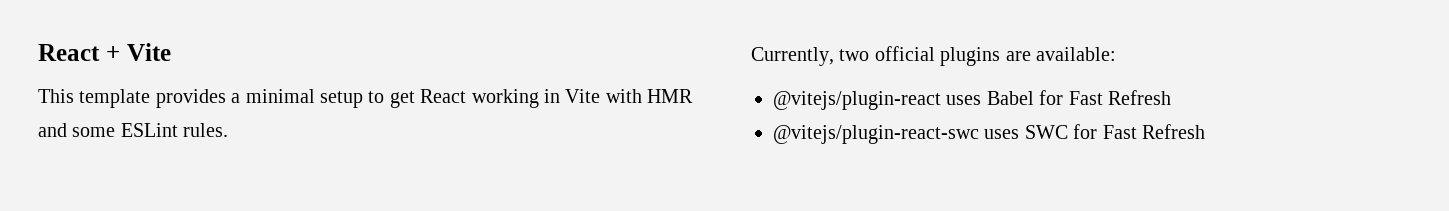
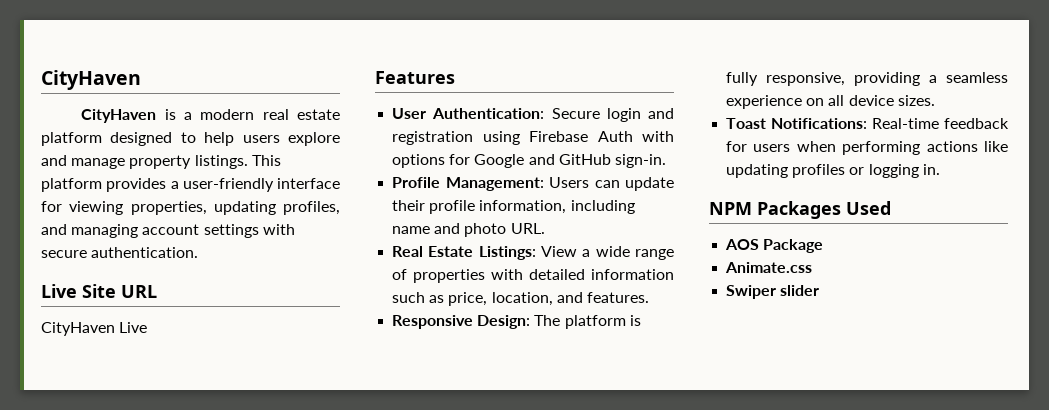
[38,43,171,61] [38,89,694,108] [38,123,229,137] [751,46,1116,66] [773,90,1171,110] [773,124,1205,144] React + Vite // This template provides a minimal setup to get React working in Vite with HMR and some ESLint rules. // Currently, two official plugins are available: // @vitejs/plugin-react uses Babel for Fast Refresh // @vitejs/plugin-react-swc uses SWC for Fast Refresh -> [41,70,141,90] [81,109,340,123] [41,132,340,146] [41,155,281,169] [41,178,340,192] [41,201,340,215] [41,224,295,238] [41,247,199,258] [41,284,157,298] [41,322,148,336] [375,71,455,84] [392,108,674,122] [392,131,674,145] [392,154,666,168] [392,177,674,191] [392,200,635,214] [392,223,545,237] [392,246,674,260] [392,269,674,283] [392,292,649,306] [392,315,641,329] [726,72,1008,86] [726,95,935,109] [726,118,1009,129] [726,141,1008,155] [726,164,940,178] [709,201,891,219] [725,239,824,253] [725,262,813,273] [726,285,820,299] CityHaven // CityHaven is a modern real estate platform designed to help users explore and manage property listings. This platform provides a user-friendly interface for viewing properties, updating profiles, and managing account settings with secure authentication. // Live Site URL // CityHaven Live // Features // User Authentication: Secure login and registration using Firebase Auth with options for Google and GitHub sign-in. // Profile Management: Users can update their profile information, including name and photo URL. // Real Estate Listings: View a wide range of properties with detailed information such as price, location, and features. // Responsive Design: The platform is fully responsive, providing a seamless experience on all device sizes. // Toast Notifications: Real-time feedback for users when performing actions like updating profiles or logging in. // NPM Packages Used // AOS Package // Animate.css // Swiper slider

